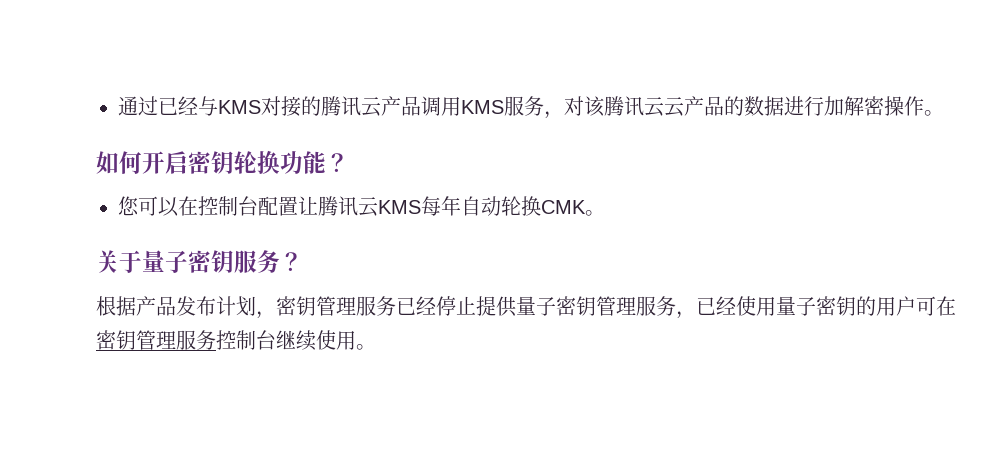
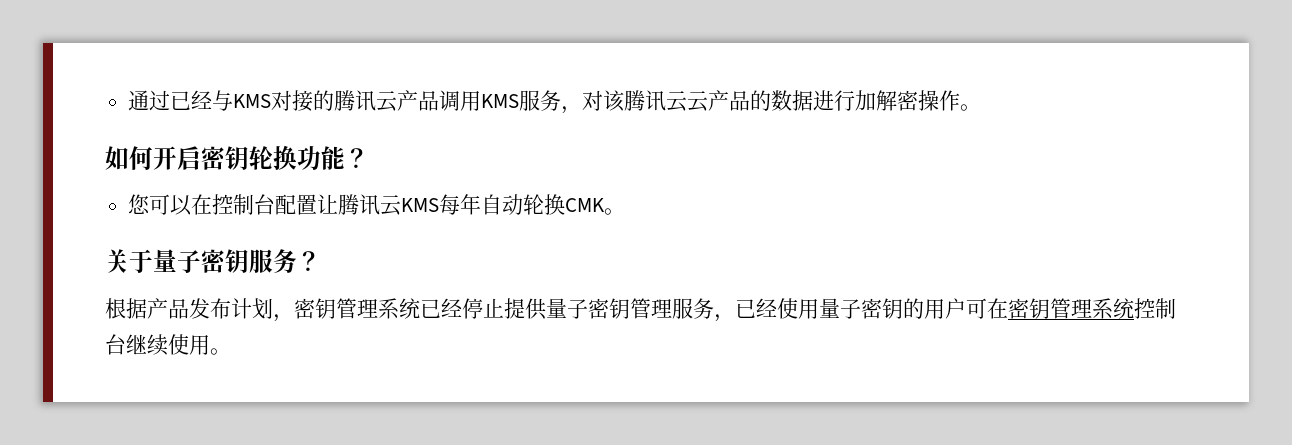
[356,296,396,316] 服务 -> [378,298,420,319] 系统
[176,330,216,350] 服务 -> [1092,298,1134,319] 系统

